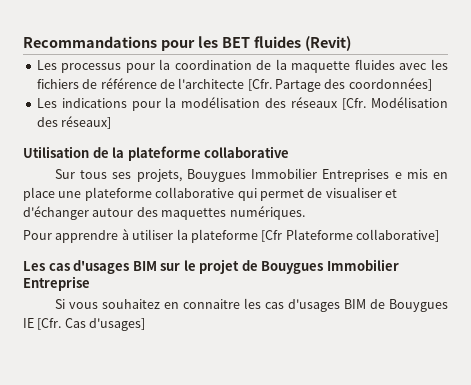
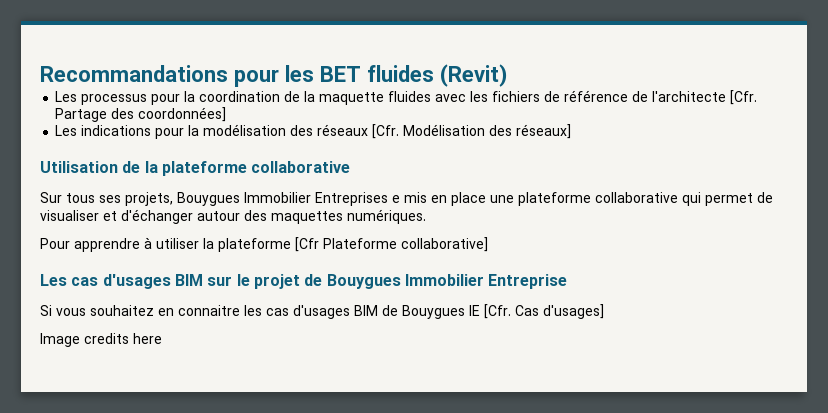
(146, 324) none -> [40,333,162,347] // Image credits here

